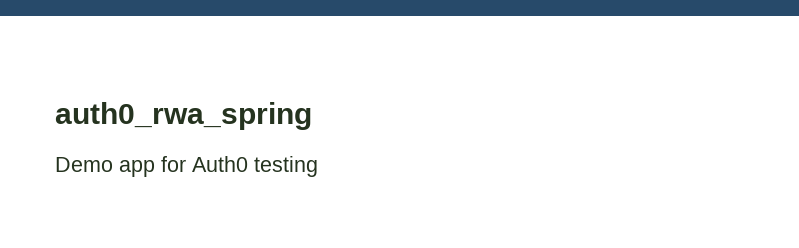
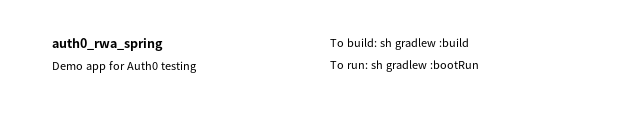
(318, 166) none -> [330,38,469,50] [330,60,479,72] // To build: sh gradlew :build // To run: sh gradlew :bootRun

